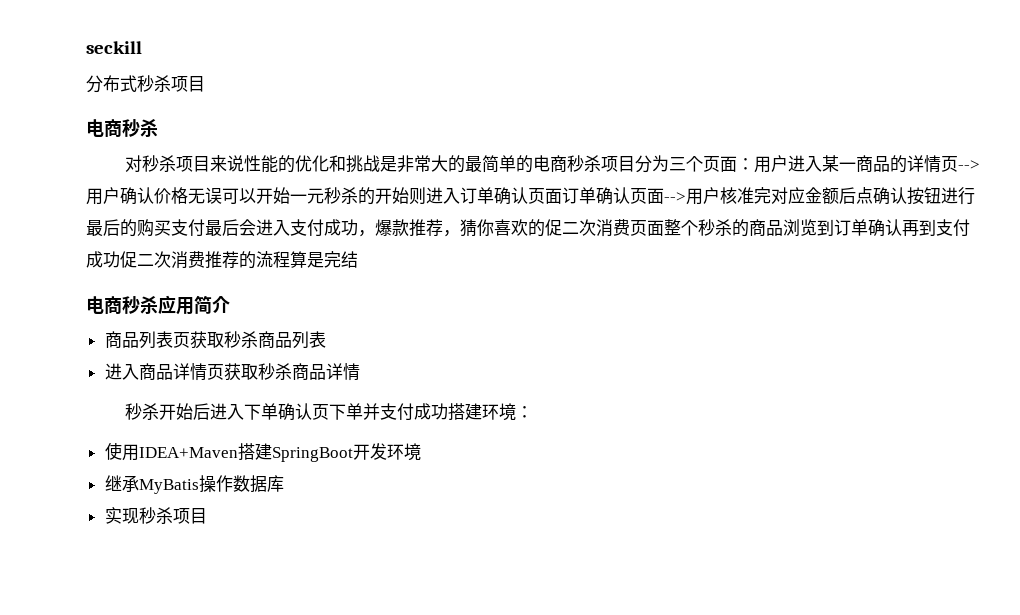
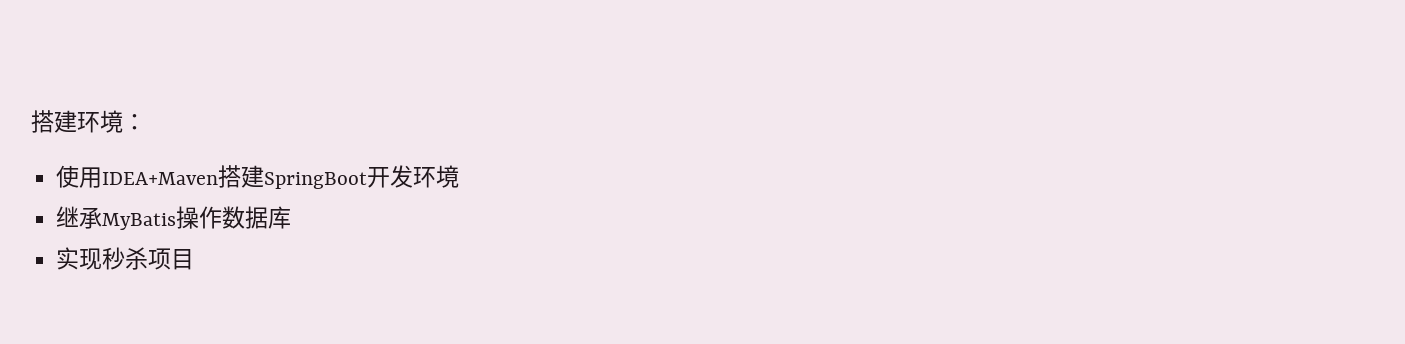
[86,41,142,54] [86,75,205,93] [86,119,158,137] [125,155,981,173] [86,187,975,205] [86,219,970,237] [86,251,358,269] [86,295,230,315] [104,331,326,349] [104,363,360,381] [125,403,449,421] seckill // 分布式秒杀项目 // 电商秒杀 // 对秒杀项目来说性能的优化和挑战是非常大的最简单的电商秒杀项目分为三个页面：用户进入某一商品的详情页-->用户确认价格无误可以开始一元秒杀的开始则进入订单确认页面订单确认页面-->用户核准完对应金额后点确认按钮进行最后的购买支付最后会进入支付成功，爆款推荐，猜你喜欢的促二次消费页面整个秒杀的商品浏览到订单确认再到支付成功促二次消费推荐的流程算是完结 // 电商秒杀应用简介 // 商品列表页获取秒杀商品列表 // 进入商品详情页获取秒杀商品详情 // 秒杀开始后进入下单确认页下单并支付成功 -> (31, 121) none

